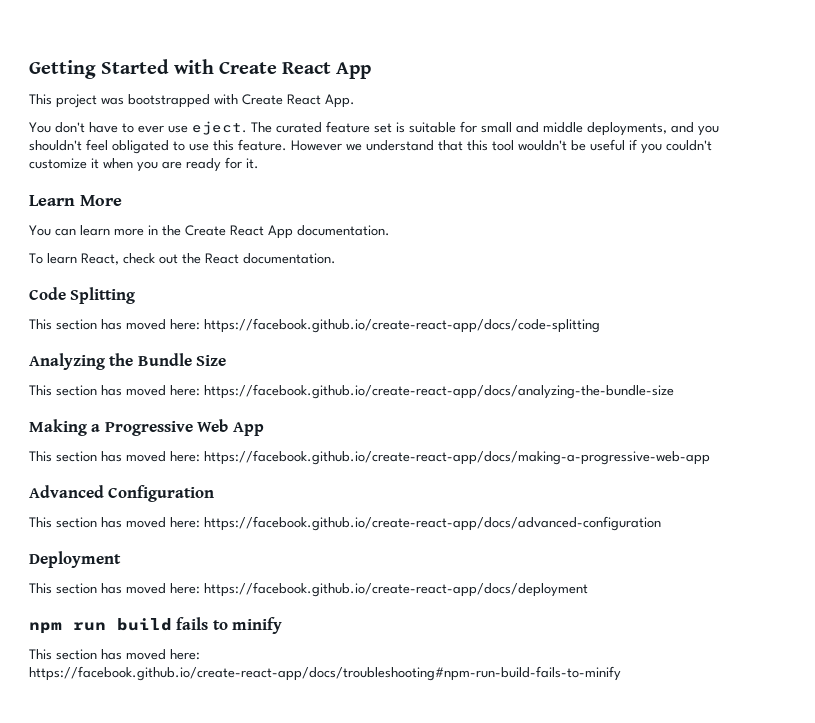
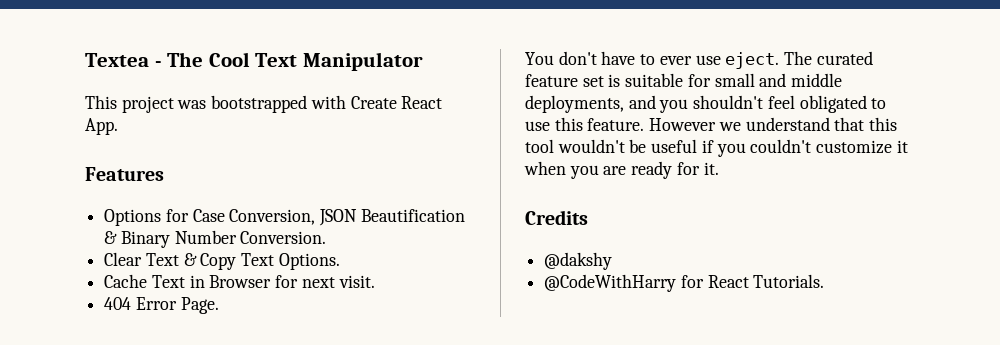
[29,59,372,79] Getting Started with Create React App -> [85,52,423,71] Textea - The Cool Text Manipulator
(355, 101) none -> [85,167,164,181] [104,209,465,226] [104,230,327,248] [104,252,340,270] [104,274,375,288] [104,297,219,314] // Features // Options for Case Conversion, JSON Beautification & Binary Number Conversion. // Clear Text & Copy Text Options. // Cache Text in Browser for next visit. // 404 Error Page.
[29,195,122,206] [29,225,390,239] [29,253,336,265] [29,287,136,304] [29,318,600,333] [29,353,227,370] [29,384,674,399] [29,419,264,436] [29,450,710,465] [29,485,215,502] [29,516,661,531] [29,551,121,568] [29,582,588,597] [29,617,283,634] [29,649,200,660] [29,666,621,681] Learn More // You can learn more in the Create React App documentation. // To learn React, check out the React documentation. // Code Splitting // This section has moved here: https://facebook.github.io/create-react-app/docs/code-splitting // Analyzing the Bundle Size // This section has moved here: https://facebook.github.io/create-react-app/docs/analyzing-the-bundle-size // Making a Progressive Web App // This section has moved here: https://facebook.github.io/create-react-app/docs/making-a-progressive-web-app // Advanced Configuration // This section has moved here: https://facebook.github.io/create-react-app/docs/advanced-configuration // Deployment // This section has moved here: https://facebook.github.io/create-react-app/docs/deployment // npm run build fails to minify // This section has moved here: https://facebook.github.io/create-react-app/docs/troubleshooting#npm-run-build-fails-to-minify -> [525,210,588,225] [544,252,613,270] [544,274,825,292] Credits // @dakshy // @CodeWithHarry for React Tutorials.

